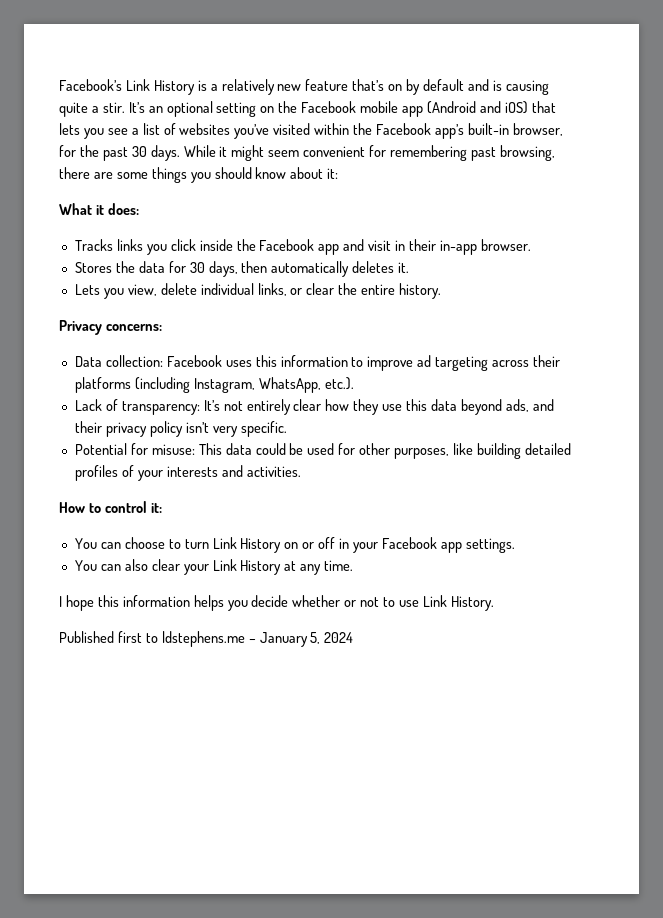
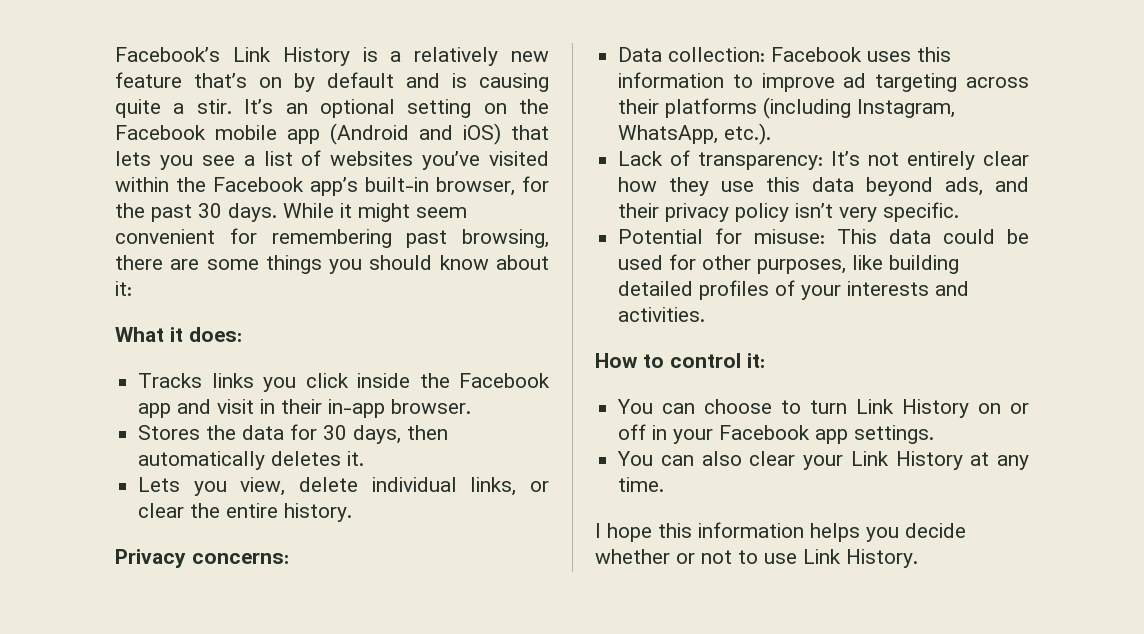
[59,631,354,647] // Published first to ldstephens.me – January 5, 2024 -> (918, 558) none

